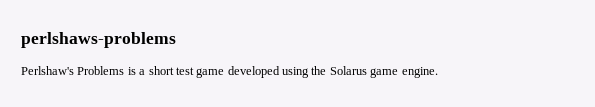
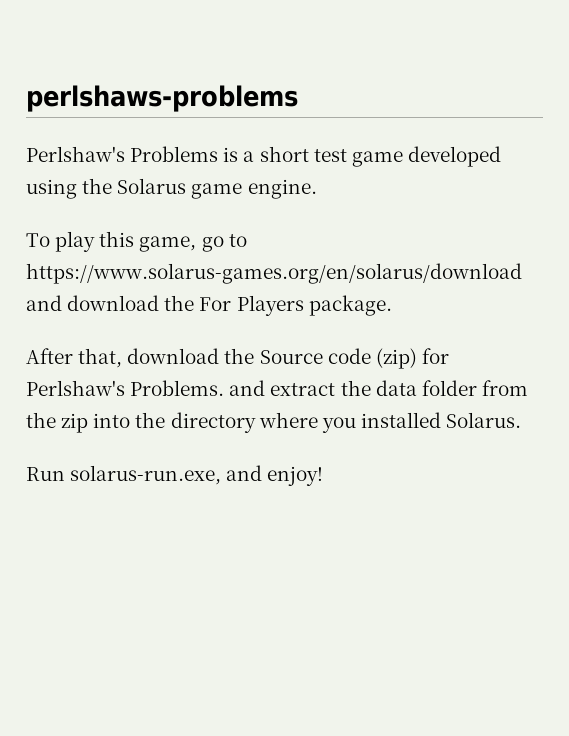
(438, 72) none -> [26,231,247,252] [26,263,522,284] [26,295,392,316] [26,348,449,369] [26,380,528,396] [26,412,522,433] [26,465,324,486] // To play this game, go to https://www.solarus-games.org/en/solarus/download and download the For Players package. // After that, download the Source code (zip) for Perlshaw's Problems. and extract the data folder from the zip into the directory where you installed Solarus. // Run solarus-run.exe, and enjoy!

